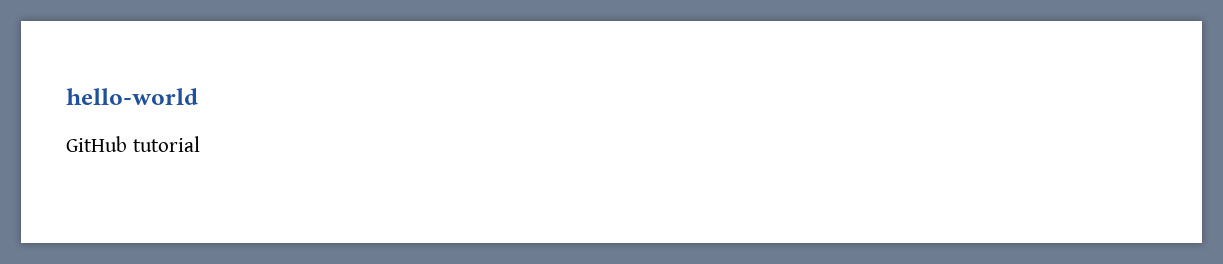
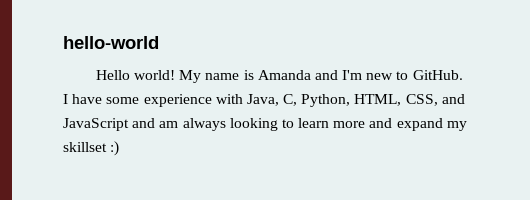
[66,136,200,152] GitHub tutorial -> [95,70,463,83] [63,94,465,107] [63,118,467,131] [63,141,120,156] Hello world! My name is Amanda and I'm new to GitHub. I have some experience with Java, C, Python, HTML, CSS, and JavaScript and am always looking to learn more and expand my skillset :)

